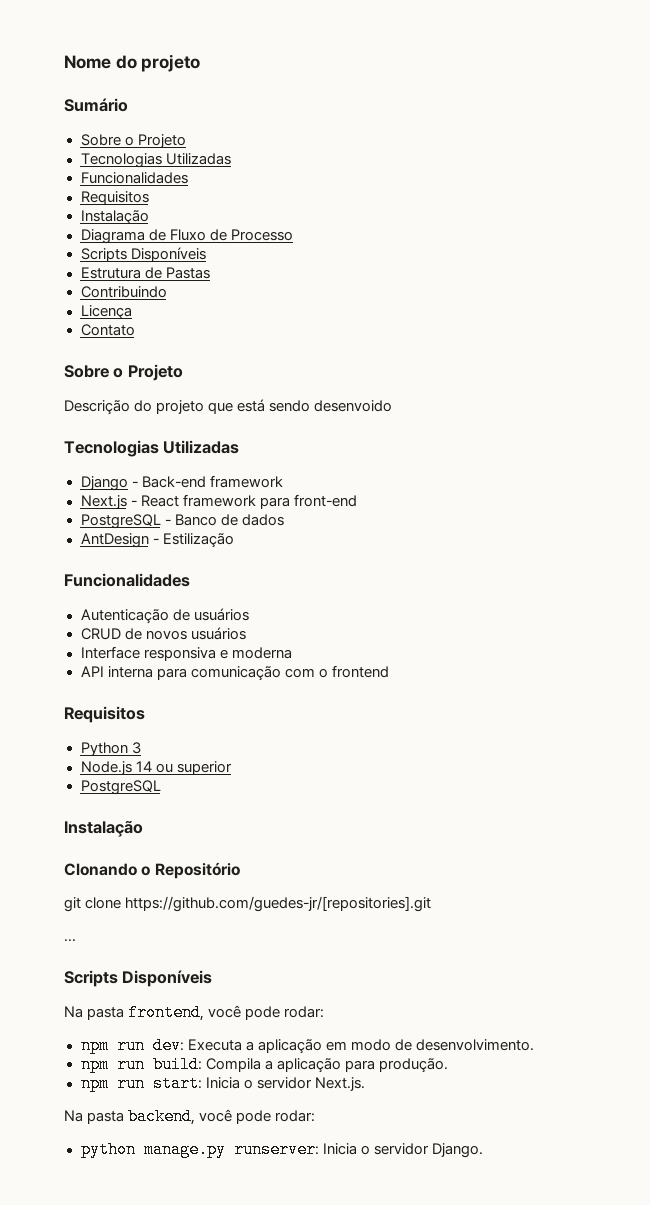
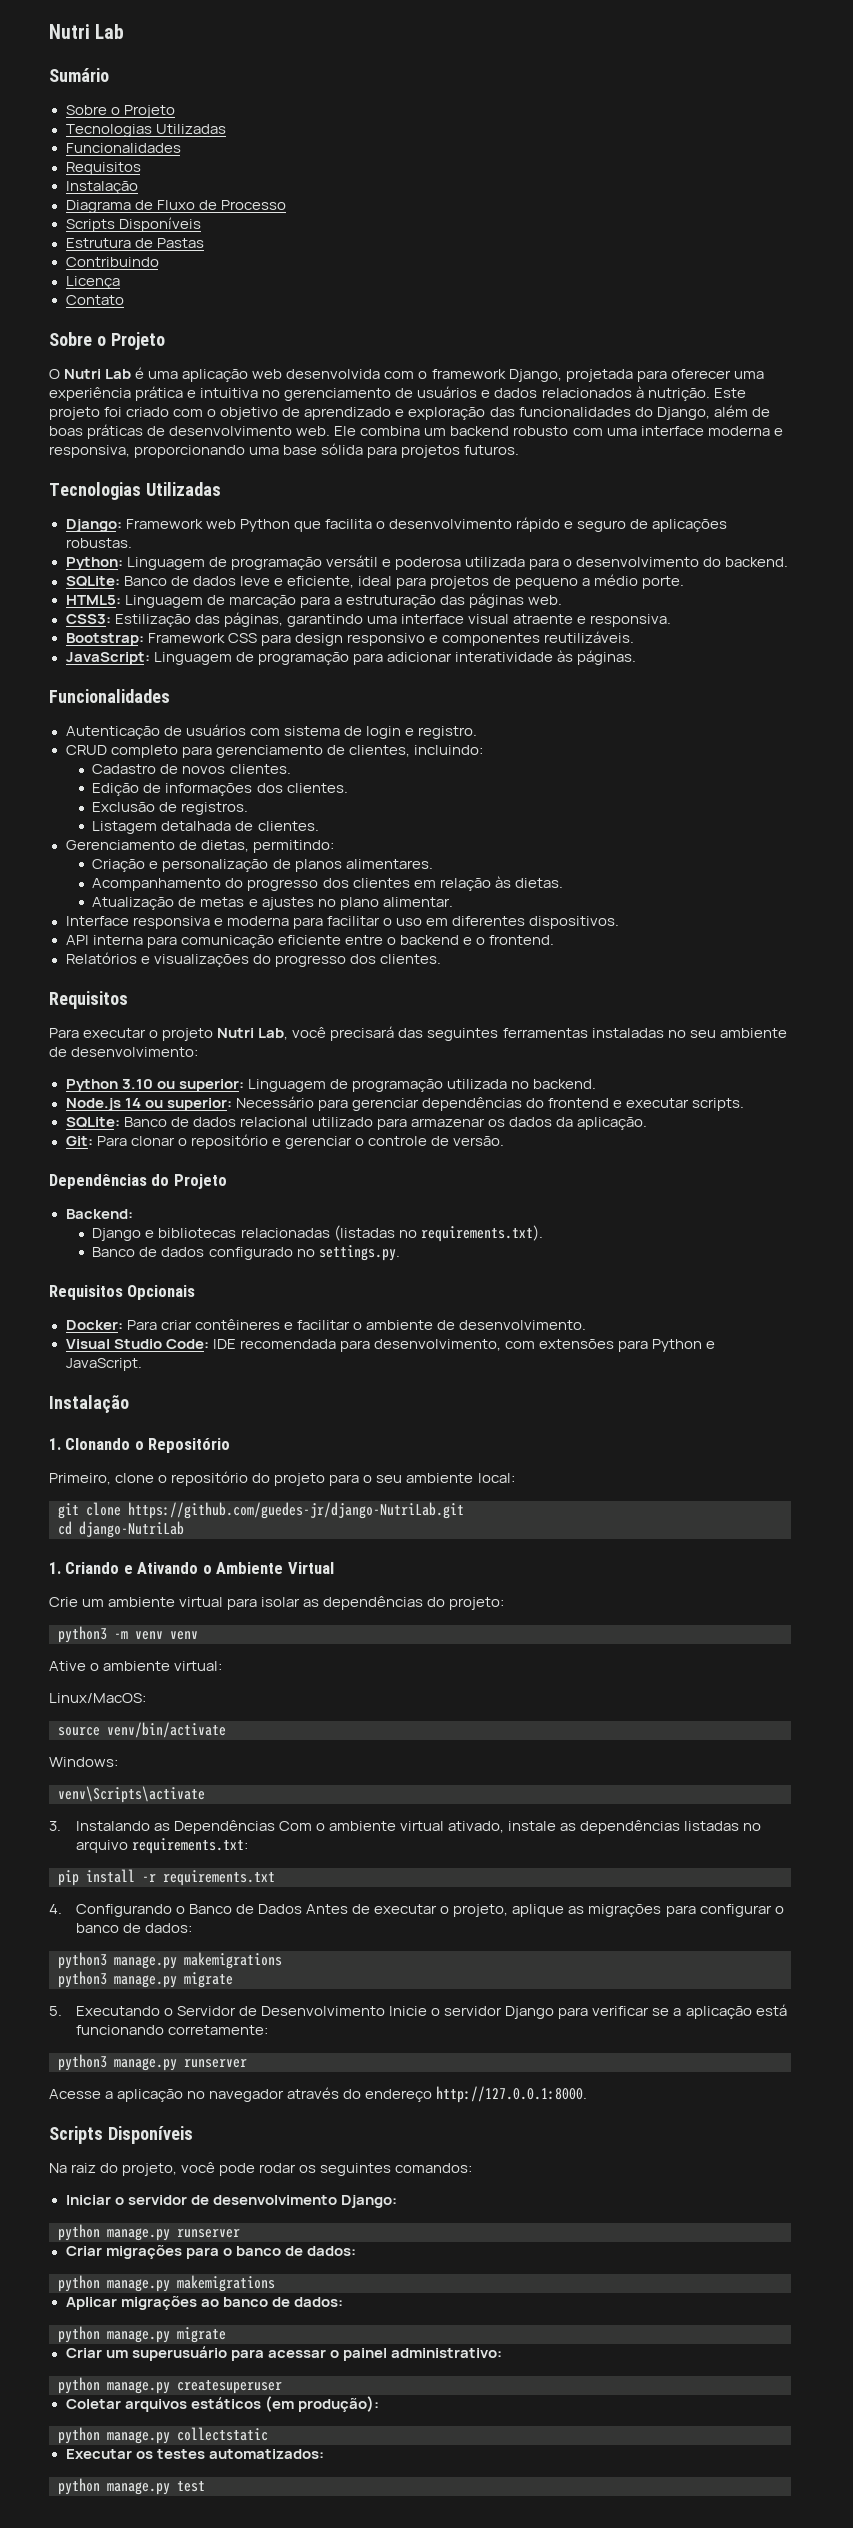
[64,54,201,72] Nome do projeto -> [49,24,125,39] Nutri Lab
[64,399,393,415] [64,440,240,457] [80,475,283,491] [80,494,357,509] [80,514,284,529] [80,533,234,548] [64,573,190,587] [80,608,249,624] [80,627,246,640] [80,646,292,661] [80,665,389,681] [64,706,145,723] [80,742,141,756] [80,761,232,775] [80,780,161,795] [64,820,143,837] Descrição do projeto que está sendo desenvoido // Tecnologias Utilizadas // Django - Back-end framework // Next.js - React framework para front-end // PostgreSQL - Banco de dados // AntDesign - Estilização // Funcionalidades // Autenticação de usuários // CRUD de novos usuários // Interface responsiva e moderna // API interna para comunicação com o frontend // Requisitos // Python 3 // Node.js 14 ou superior // PostgreSQL // Instalação // -> [49,367,764,382] [49,386,746,401] [49,405,770,420] [49,424,783,439] [49,443,520,458] [49,482,221,500] [65,517,728,532] [65,538,132,548] [65,555,789,570] [65,574,685,589] [65,593,562,608] [65,612,671,627] [65,631,634,646] [65,650,636,665] [49,689,170,703] [65,724,477,739] [65,745,483,758] [92,764,291,774] [92,783,348,796] [92,802,249,815] [92,821,319,834] [65,840,334,853] [92,859,433,872] [92,876,563,891] [92,897,453,910] [65,916,620,929] [65,935,555,948] [65,952,441,967] [49,991,128,1009] [49,1026,787,1041] [49,1047,199,1057] [65,1079,596,1092] [65,1096,745,1111] [65,1117,648,1130] [65,1134,505,1149] [49,1174,227,1189] [65,1209,133,1219] [92,1225,543,1242] [92,1245,400,1261] [49,1285,196,1300] [65,1319,586,1330] [65,1339,716,1352] [65,1358,142,1371] [49,1395,129,1413] [49,1438,61,1450] O Nutri Lab é uma aplicação web desenvolvida com o framework Django, projetada para oferecer uma experiência prática e intuitiva no gerenciamento de usuários e dados relacionados à nutrição. Este projeto foi criado com o objetivo de aprendizado e exploração das funcionalidades do Django, além de boas práticas de desenvolvimento web. Ele combina um backend robusto com uma interface moderna e responsiva, proporcionando uma base sólida para projetos futuros. // Tecnologias Utilizadas // Django: Framework web Python que facilita o desenvolvimento rápido e seguro de aplicações robustas. // Python: Linguagem de programação versátil e poderosa utilizada para o desenvolvimento do backend. // SQLite: Banco de dados leve e eficiente, ideal para projetos de pequeno a médio porte. // HTML5: Linguagem de marcação para a estruturação das páginas web. // CSS3: Estilização das páginas, garantindo uma interface visual atraente e responsiva. // Bootstrap: Framework CSS para design responsivo e componentes reutilizáveis. // JavaScript: Linguagem de programação para adicionar interatividade às páginas. // Funcionalidades // Autenticação de usuários com sistema de login e registro. // CRUD completo para gerenciamento de clientes, incluindo: // Cadastro de novos clientes. // Edição de informações dos clientes. // Exclusão de registros. // Listagem detalhada de clientes. // Gerenciamento de dietas, permitindo: // Criação e personalização de planos alimentares. // Acompanhamento do progresso dos clientes em relação às dietas. // Atualização de metas e ajustes no plano alimentar. // Interface responsiva e moderna para facilitar o uso em diferentes dispositivos. // API interna para comunicação eficiente entre o backend e o frontend. // Relatórios e visualizações do progresso dos clientes. // Requisitos // Para executar o projeto Nutri Lab, você precisará das seguintes ferramentas instaladas no seu ambiente de desenvolvimento: // Python 3.10 ou superior: Linguagem de programação utilizada no backend. // Node.js 14 ou superior: Necessário para gerenciar dependências do frontend e executar scripts. // SQLite: Banco de dados relacional utilizado para armazenar os dados da aplicação. // Git: Para clonar o repositório e gerenciar o controle de versão. // Dependências do Projeto // Backend: // Django e bibliotecas relacionadas (listadas no requirements.txt). // Banco de dados configurado no settings.py. // Requisitos Opcionais // Docker: Para criar contêineres e facilitar o ambiente de desenvolvimento. // Visual Studio Code: IDE recomendada para desenvolvimento, com extensões para Python e JavaScript. // Instalação // 1.
[64,896,432,912] [64,939,76,942] [64,970,213,987] [64,1004,325,1021] [80,1037,534,1054] [80,1056,448,1073] [80,1075,365,1092] [64,1108,316,1125] [80,1141,483,1158] git clone https://github.com/guedes-jr/[repositories].git // ... // Scripts Disponíveis // Na pasta frontend, você pode rodar: // npm run dev: Executa a aplicação em modo de desenvolvimento. // npm run build: Compila a aplicação para produção. // npm run start: Inicia o servidor Next.js. // Na pasta backend, você pode rodar: // python manage.py runserver: Inicia o servidor Django. -> [49,1471,515,1486] [58,1502,464,1519] [58,1521,184,1538] [49,1562,334,1574] [49,1596,505,1610] [58,1626,198,1643] [49,1661,223,1671] [49,1693,146,1703] [58,1722,226,1738] [49,1757,118,1767] [58,1786,205,1803] [49,1820,762,1834] [75,1838,248,1854] [58,1869,275,1886] [49,1904,784,1917] [75,1923,192,1933] [58,1952,282,1969] [58,1971,233,1988] [49,2004,787,2019] [75,2025,268,2035] [58,2054,247,2071] [49,2086,588,2103] [49,2126,193,2144] [49,2162,473,2176] [65,2195,397,2208] [58,2224,240,2241] [65,2245,356,2259] [58,2275,275,2292] [65,2296,343,2310] [58,2326,226,2343] [65,2346,502,2361] [58,2377,282,2394] [65,2396,379,2412] [58,2427,268,2444] [65,2449,324,2459] [58,2478,205,2495] Primeiro, clone o repositório do projeto para o seu ambiente local: // git clone https://github.com/guedes-jr/django-NutriLab.git // cd django-NutriLab // 1. Criando e Ativando o Ambiente Virtual // Crie um ambiente virtual para isolar as dependências do projeto: // python3 -m venv venv // Ative o ambiente virtual: // Linux/MacOS: // source venv/bin/activate // Windows: // venv\Scripts\activate // 3. Instalando as Dependências Com o ambiente virtual ativado, instale as dependências listadas no arquivo requirements.txt: // pip install -r requirements.txt // 4. Configurando o Banco de Dados Antes de executar o projeto, aplique as migrações para configurar o banco de dados: // python3 manage.py makemigrations // python3 manage.py migrate // 5. Executando o Servidor de Desenvolvimento Inicie o servidor Django para verificar se a aplicação está funcionando corretamente: // python3 manage.py runserver // Acesse a aplicação no navegador através do endereço http://127.0.0.1:8000. // Scripts Disponíveis // Na raiz do projeto, você pode rodar os seguintes comandos: // Iniciar o servidor de desenvolvimento Django: // python manage.py runserver // Criar migrações para o banco de dados: // python manage.py makemigrations // Aplicar migrações ao banco de dados: // python manage.py migrate // Criar um superusuário para acessar o painel administrativo: // python manage.py createsuperuser // Coletar arquivos estáticos (em produção): // python manage.py collectstatic // Executar os testes automatizados: // python manage.py test

